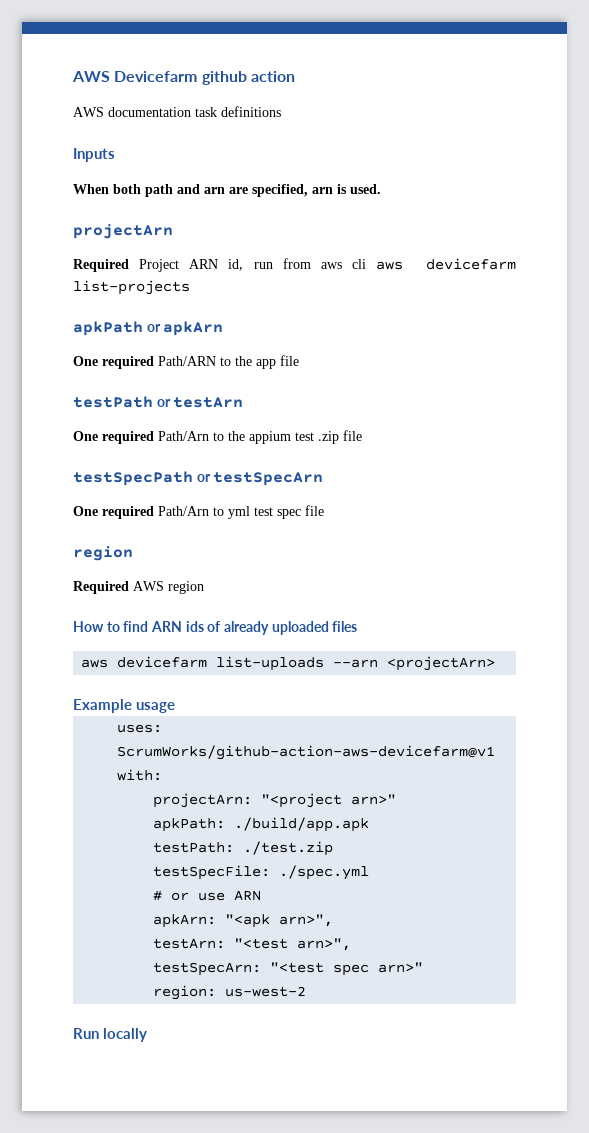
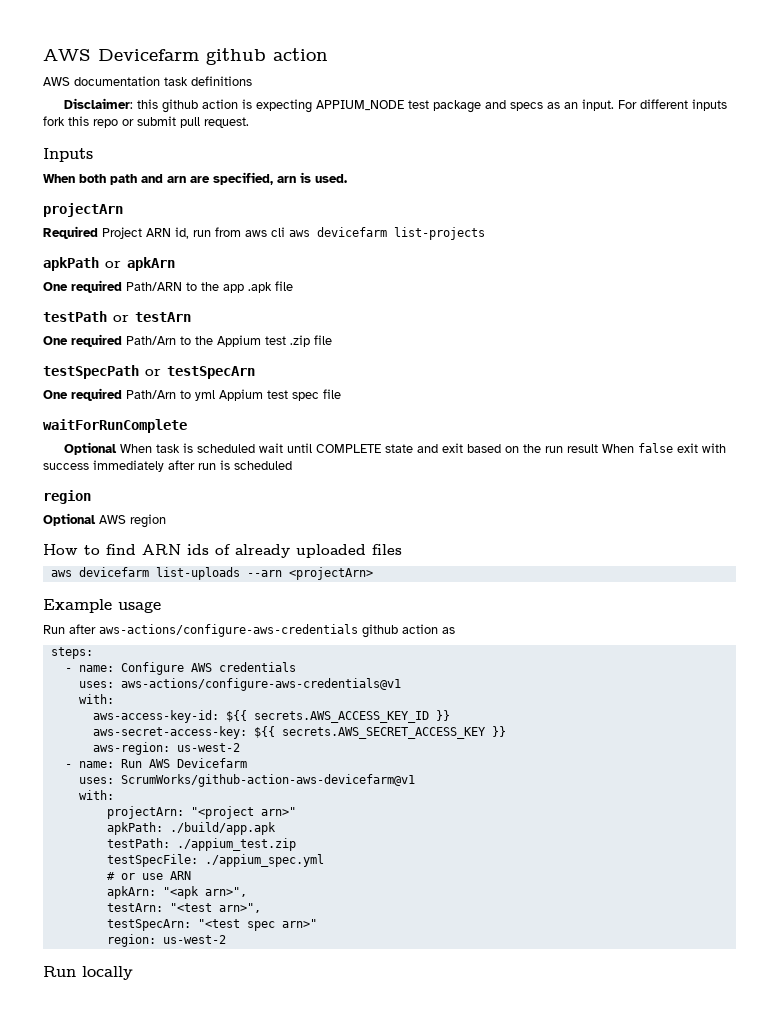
(281, 111) none -> [63,98,727,113] [43,116,249,128] // Disclaimer: this github action is expecting APPIUM_NODE test package and specs as an input. For different inputs fork this repo or submit pull request.
(276, 364) none -> [248,282,272,293] .apk
[249,431,291,444] appium -> [217,335,261,347] Appium
(250, 512) none -> [219,389,263,401] Appium
[73,546,133,561] [73,581,129,594] // region // Required -> [43,419,187,433] [63,442,726,455] [43,460,292,472] [43,490,91,504] [43,513,96,526] // waitForRunComplete // Optional When task is scheduled wait until COMPLETE state and exit based on the run result When false exit with success immediately after run is scheduled // region // Optional
(175, 707) none -> [43,624,455,638] [50,647,93,659] [64,662,296,675] [78,678,401,691] [78,694,114,704] [92,710,450,723] [92,726,506,739] [92,742,240,755] [64,758,247,768] // Run after aws-actions/configure-aws-credentials github action as // steps: // - name: Configure AWS credentials // uses: aws-actions/configure-aws-credentials@v1 // with: // aws-access-key-id: ${{ secrets.AWS_ACCESS_KEY_ID }} // aws-secret-access-key: ${{ secrets.AWS_SECRET_ACCESS_KEY }} // aws-region: us-west-2 // - name: Run AWS Devicefarm
[243,841,334,856] ./test.zip -> [176,838,296,851] ./appium_test.zip
[279,865,370,880] ./spec.yml -> [204,854,324,867] ./appium_spec.yml

